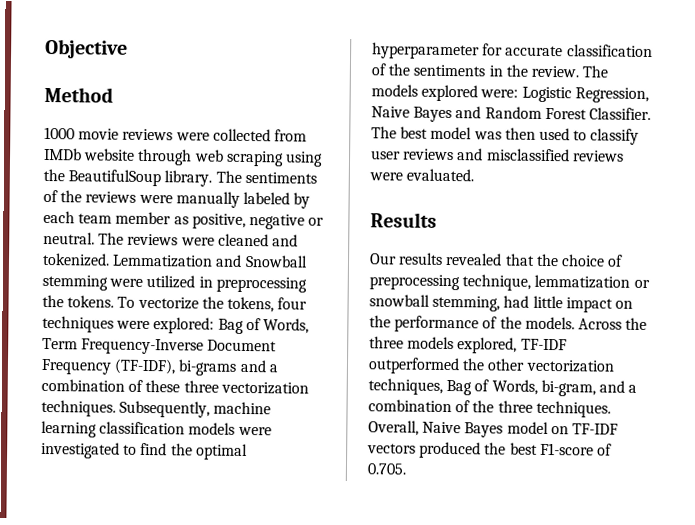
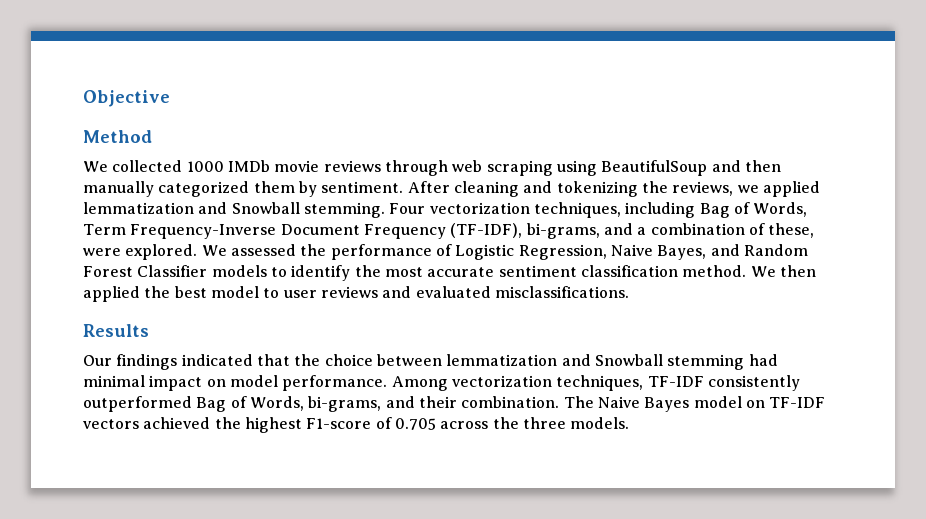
[44,126,307,142] [44,147,323,167] [43,168,317,187] [43,189,311,209] [43,210,325,230] [43,231,298,247] [42,252,308,268] [42,274,307,293] [42,294,308,313] [42,315,215,334] 1000 movie reviews were collected from IMDb website through web scraping using the BeautifulSoup library. The sentiments of the reviews were manually labeled by each team member as positive, negative or neutral. The reviews were cleaned and tokenized. Lemmatization and Snowball stemming were utilized in preprocessing the tokens. To vectorize the tokens, four techniques were explored: -> [83,160,781,176] [83,181,820,197] [83,202,696,218] We collected 1000 IMDb movie reviews through web scraping using BeautifulSoup and then manually categorized them by sentiment. After cleaning and tokenizing the reviews, we applied lemmatization and Snowball stemming. Four vectorization techniques, including
[178,359,278,376] [41,378,309,395] [41,399,272,418] [41,420,272,438] [41,441,248,461] [372,42,653,60] [371,63,609,78] [371,84,519,102] bi-grams and a combination of these three vectorization techniques. Subsequently, machine learning classification models were investigated to find the optimal hyperparameter for accurate classification of the sentiments in the review. The models explored were: -> [526,223,815,239] [83,244,452,260] bi-grams, and a combination of these, were explored. We assessed the performance of
[413,106,453,123] Bayes -> [657,245,707,260] Bayes,
[588,107,651,121] [371,126,640,145] [371,148,624,162] [369,168,475,182] Classifier. The best model was then used to classify user reviews and misclassified reviews were evaluated. -> [137,265,816,281] [83,286,629,302] Classifier models to identify the most accurate sentiment classification method. We then applied the best model to user reviews and evaluated misclassifications.
[398,252,503,266] results revealed -> [116,354,253,370] findings indicated
[607,254,624,267] [369,274,650,291] [369,294,633,313] [369,315,648,333] [369,336,567,354] [368,357,615,375] [368,378,638,397] [368,399,611,418] [368,420,419,436] of preprocessing technique, lemmatization or snowball stemming, had little impact on the performance of the models. Across the three models explored, TF-IDF outperformed the other vectorization techniques, Bag of Words, bi-gram, and a combination of the three techniques. Overall, -> [376,354,778,370] [83,375,800,391] [83,396,594,412] between lemmatization and Snowball stemming had minimal impact on model performance. Among vectorization techniques, TF-IDF consistently outperformed Bag of Words, bi-grams, and their combination. The
[419,441,612,459] [367,463,407,475] produced the best F1-score of 0.705. -> [143,417,630,433] achieved the highest F1-score of 0.705 across the three models.

